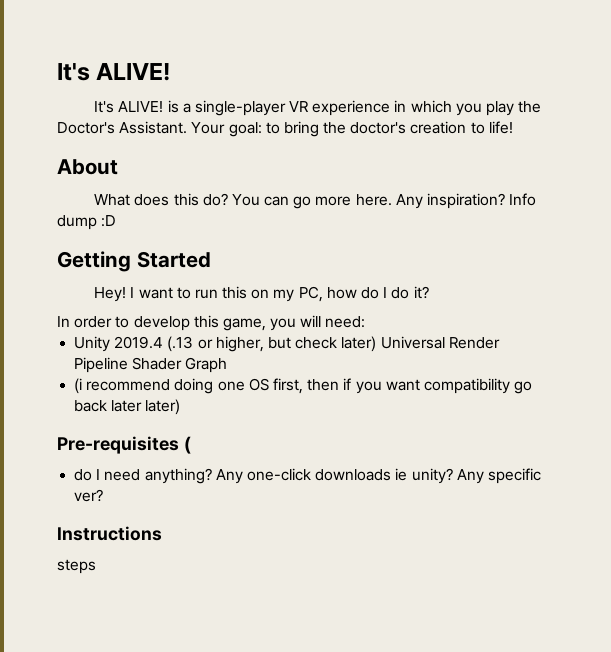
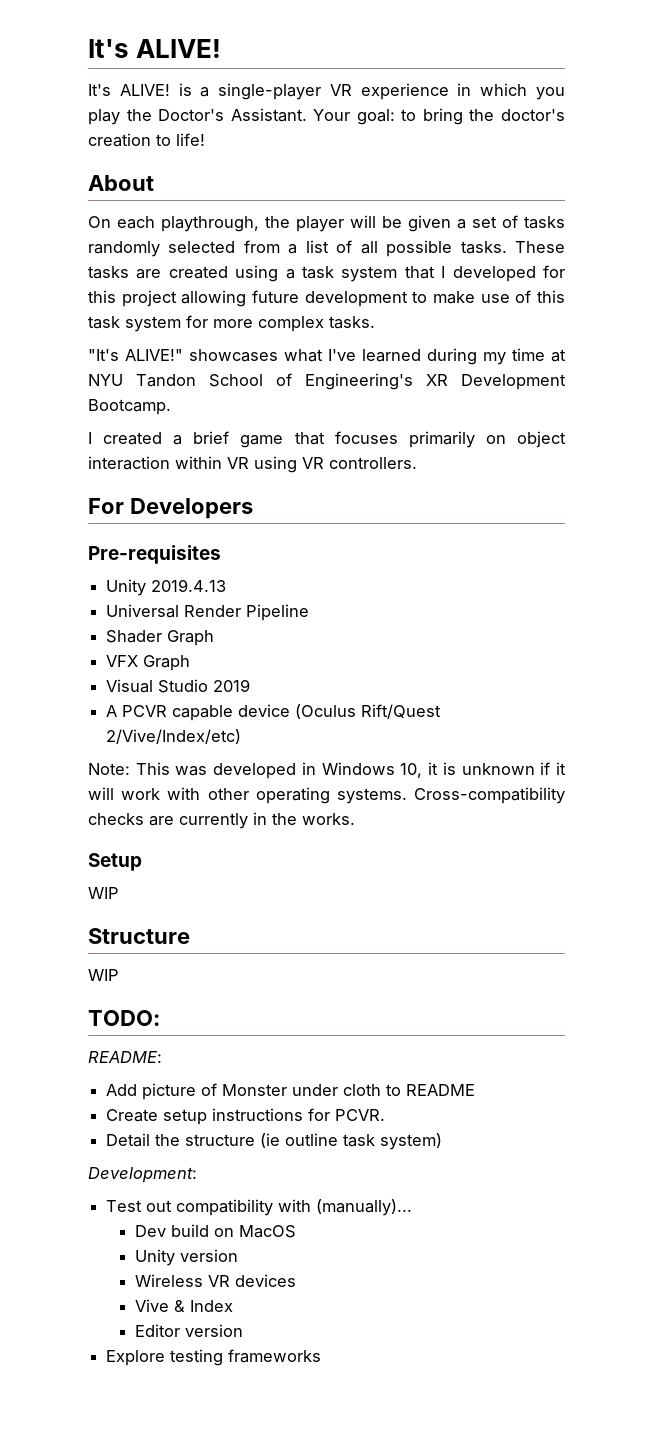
[94,193,537,209] [57,215,117,230] [57,251,211,272] [94,286,429,302] [57,315,366,331] [74,336,377,352] What does this do? You can go more here. Any inspiration? Info dump :D // Getting Started // Hey! I want to run this on my PC, how do I do it? // In order to develop this game, you will need: // Unity 2019.4 (.13 or higher, but check later) -> [88,215,565,232] [88,240,566,257] [88,265,565,282] [88,290,565,307] [88,315,375,332] [88,348,566,365] [88,373,566,390] [88,399,171,415] [88,431,566,448] [88,456,417,473] [88,498,253,519] [88,545,221,564] [106,579,227,596] On each playthrough, the player will be given a set of tasks randomly selected from a list of all possible tasks. These tasks are created using a task system that I developed for this project allowing future development to make use of this task system for more complex tasks. // "It's ALIVE!" showcases what I've learned during my time at NYU Tandon School of Engineering's XR Development Bootcamp. // I created a brief game that focuses primarily on object interaction within VR using VR controllers. // For Developers // Pre-requisites // Unity 2019.4.13 //
(129, 365) none -> (310, 612) //
[74,378,533,394] [74,399,181,415] [57,436,191,454] [74,468,541,484] [74,489,104,502] [57,526,162,541] [57,559,96,574] (i recommend doing one OS first, then if you want compatibility go back later later) // Pre-requisites ( // do I need anything? Any one-click downloads ie unity? Any specific ver? // Instructions // steps -> [106,655,191,671] [106,679,251,693] [106,704,442,721] [106,729,242,744] [88,762,567,779] [88,787,565,804] [88,812,355,829] [88,853,142,871] [88,887,119,899] [88,928,190,944] [88,969,119,981] [88,1010,160,1026] [88,1051,162,1063] [106,1083,476,1100] [106,1108,386,1125] [106,1133,443,1150] [88,1167,197,1183] [106,1199,413,1216] [135,1224,297,1238] [135,1249,239,1266] [135,1274,297,1287] [135,1299,234,1312] [135,1324,244,1337] [106,1349,322,1366] VFX Graph // Visual Studio 2019 // A PCVR capable device (Oculus Rift/Quest 2/Vive/Index/etc) // Note: This was developed in Windows 10, it is unknown if it will work with other operating systems. Cross-compatibility checks are currently in the works. // Setup // WIP // Structure // WIP // TODO: // README: // Add picture of Monster under cloth to README // Create setup instructions for PCVR. // Detail the structure (ie outline task system) // Development: // Test out compatibility with (manually)... // Dev build on MacOS // Unity version // Wireless VR devices // Vive & Index // Editor version // Explore testing frameworks

